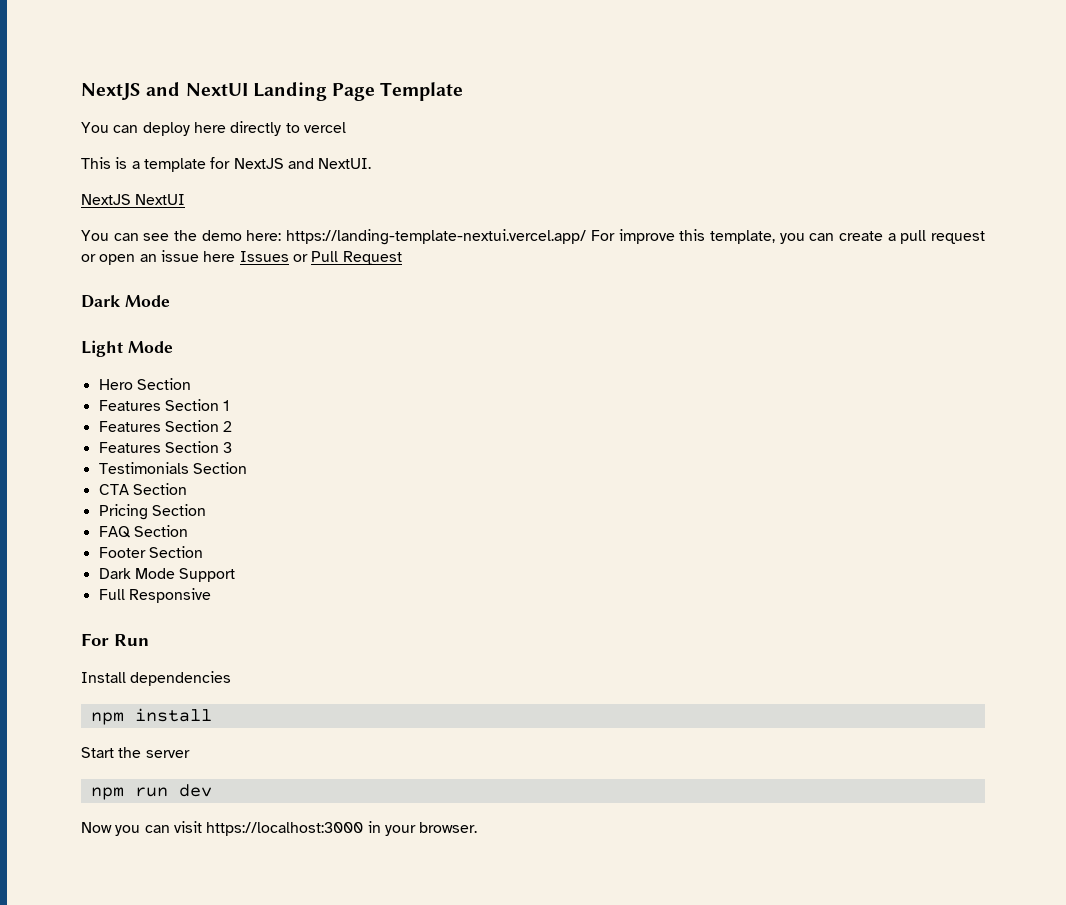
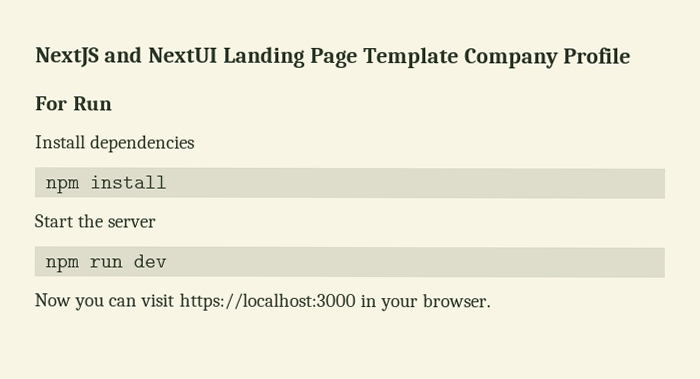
[81,121,346,136] [81,157,372,172] [81,194,186,205] [81,229,985,245] [81,250,402,265] [81,295,170,308] [81,340,173,357] [98,378,191,390] [98,399,230,411] [98,420,233,432] [98,441,233,453] [98,462,247,474] [98,483,187,495] [98,504,206,520] [98,525,188,538] [98,546,203,558] [98,568,236,582] [98,588,211,603] // You can deploy here directly to vercel // This is a template for NextJS and NextUI. // NextJS NextUI // You can see the demo here: https://landing-template-nextui.vercel.app/ For improve this template, you can create a pull request or open an issue here Issues or Pull Request // Dark Mode // Light Mode // Hero Section // Features Section 1 // Features Section 2 // Features Section 3 // Testimonials Section // CTA Section // Pricing Section // FAQ Section // Footer Section // Dark Mode Support // Full Responsive -> [463,47,631,69] Company Profile

